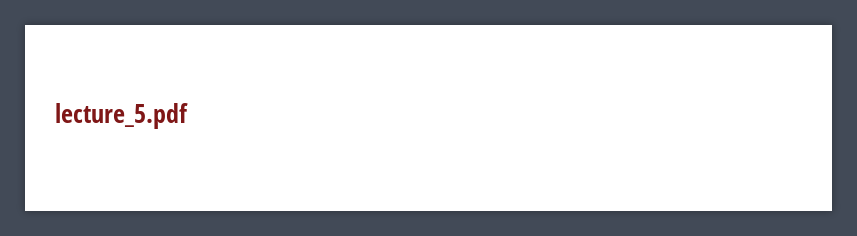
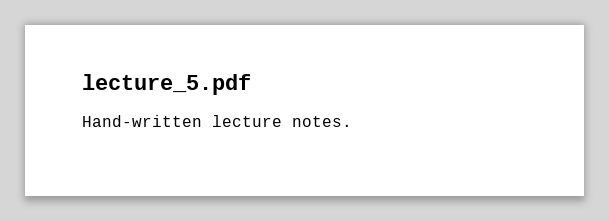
(188, 116) none -> [82,115,352,127] // Hand-written lecture notes.

